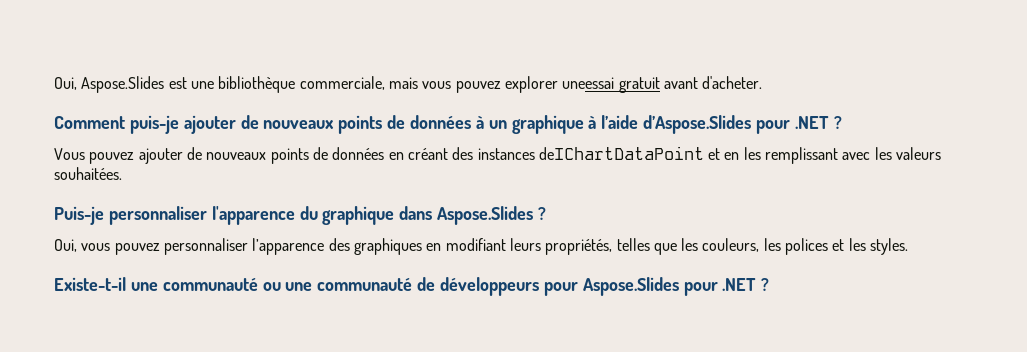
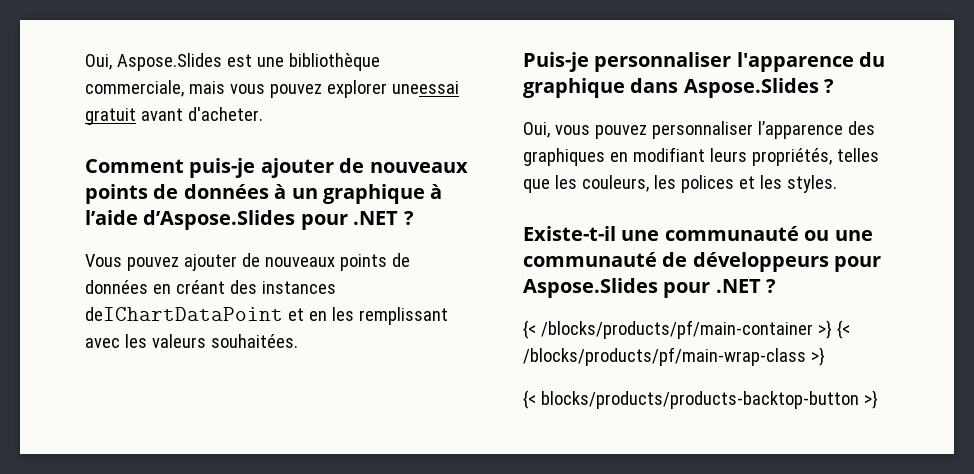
(770, 284) none -> [523,320,850,339] [523,347,825,366] [523,390,878,409] // {< /blocks/products/pf/main-container >} {< /blocks/products/pf/main-wrap-class >} // {< blocks/products/products-backtop-button >}

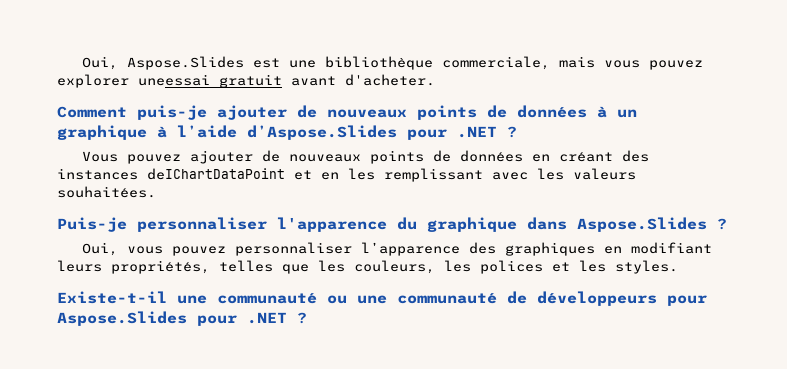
[523,320,850,339] [523,347,825,366] [523,390,878,409] // {< /blocks/products/pf/main-container >} {< /blocks/products/pf/main-wrap-class >} // {< blocks/products/products-backtop-button >} -> (307, 318) none

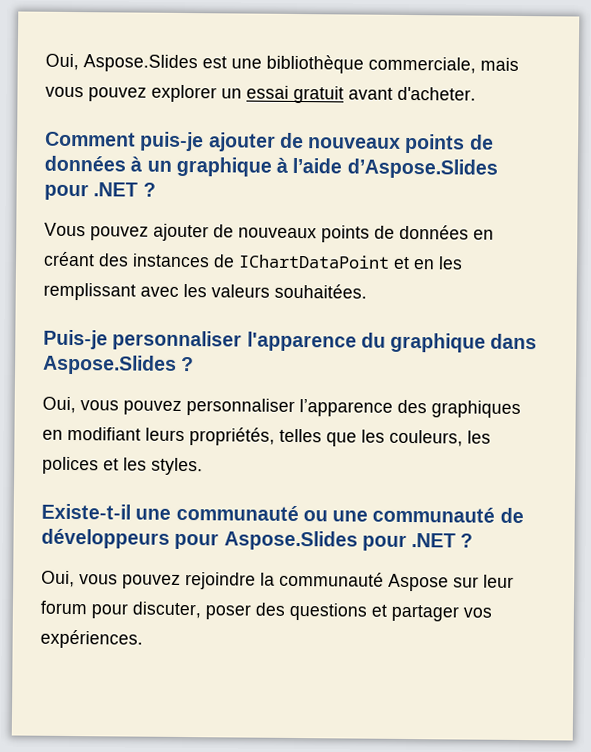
[138,74,210,86] uneessai -> [221,85,289,99] un essai
[147,168,285,180] deIChartDataPoint -> [213,254,390,269] de IChartDataPoint
(307, 318) none -> [41,570,514,592] [40,600,492,622] [40,629,143,649] // Oui, vous pouvez rejoindre la communauté Aspose sur leur forum pour discuter, poser des questions et partager vos expériences.

